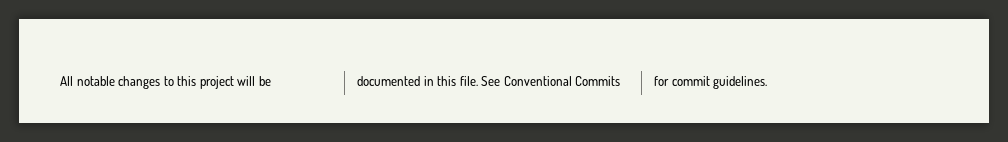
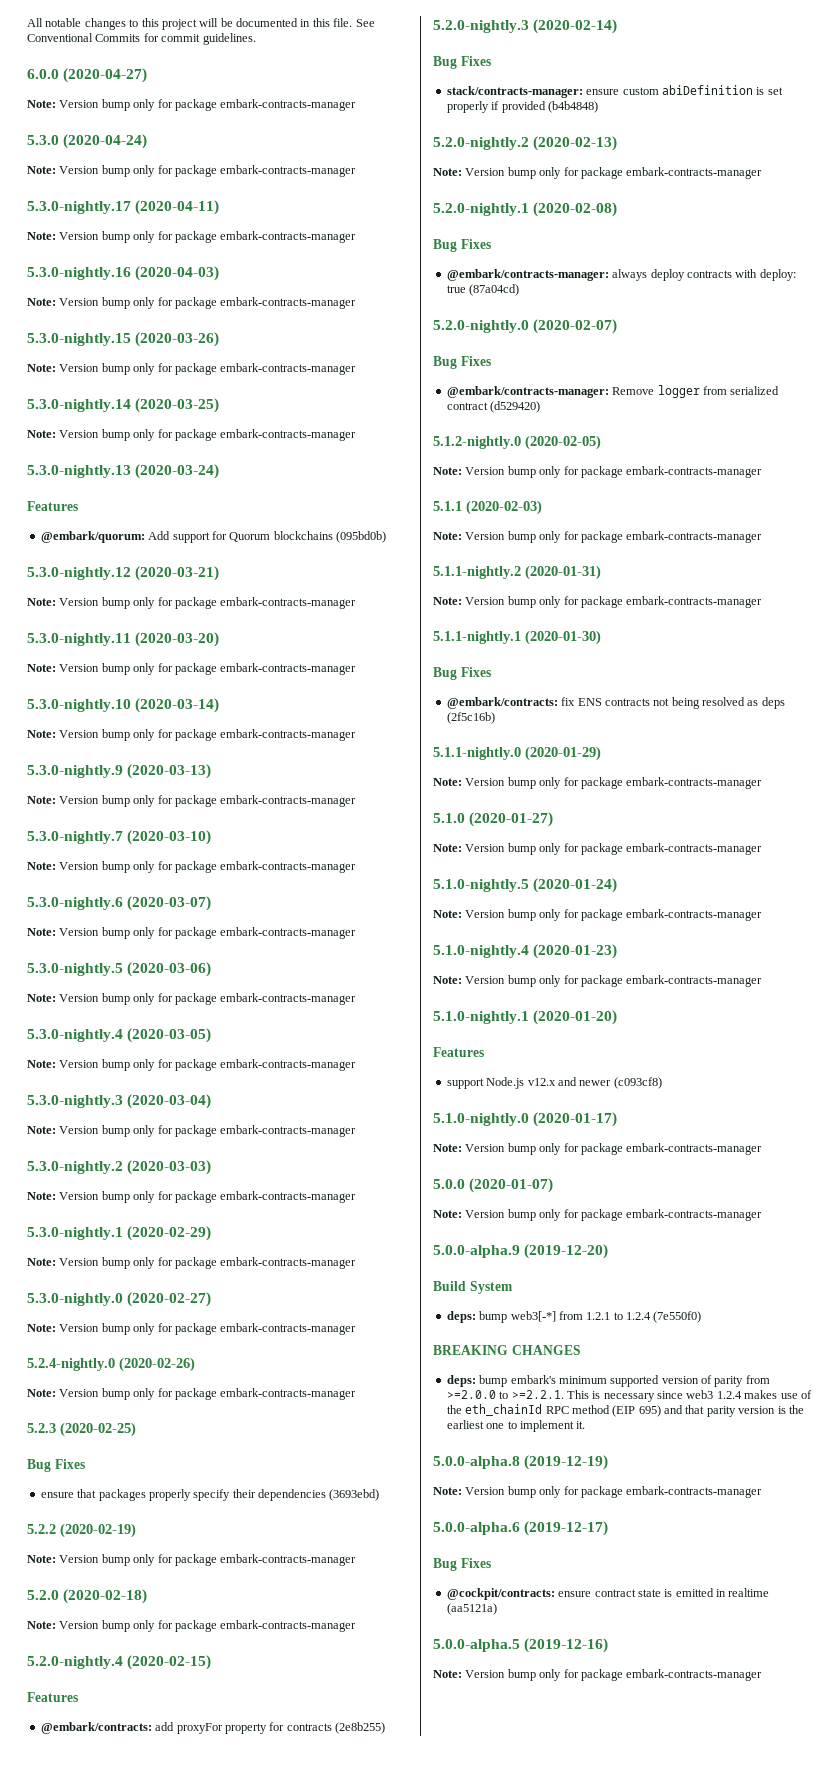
(768, 82) none -> [27,68,148,83] [27,99,357,111] [27,134,148,149] [27,165,357,177] [27,200,220,215] [27,231,357,243] [27,266,220,281] [27,297,357,309] [27,332,220,347] [27,363,357,375] [27,398,220,413] [27,429,357,441] [27,464,220,479] [27,501,78,511] [40,531,386,543] [27,566,220,581] [27,597,357,609] [27,632,220,647] [27,663,357,675] [27,698,220,713] [27,729,357,741] [27,764,212,779] [27,795,357,807] [27,830,212,845] [27,861,357,873] [27,896,212,911] [27,927,357,939] [27,962,212,977] [27,993,357,1005] [27,1028,212,1043] [27,1059,357,1071] [27,1094,212,1109] [27,1125,357,1137] [27,1160,212,1175] [27,1191,357,1203] [27,1226,212,1241] [27,1257,357,1269] [27,1292,212,1307] [27,1323,357,1335] [27,1357,195,1372] [27,1388,357,1400] [27,1422,136,1437] [27,1459,85,1472] [40,1489,380,1501] [27,1523,136,1538] [27,1554,357,1566] [27,1589,148,1604] [27,1620,357,1632] [27,1655,212,1670] [27,1692,78,1702] [40,1722,385,1734] [433,19,618,34] [433,56,491,69] [446,85,783,98] [446,101,598,113] [433,136,618,151] [433,167,763,179] [433,202,618,217] [433,239,491,252] [446,269,796,281] [446,284,520,296] [433,319,618,334] [433,356,491,369] [446,385,780,398] [446,401,541,413] [433,435,601,450] [433,466,763,478] [433,500,542,515] [433,531,763,543] [433,565,601,580] [433,596,763,608] [433,630,601,645] [433,667,491,680] [446,697,785,709] [446,712,495,724] [433,746,601,761] [433,777,763,789] [433,812,554,827] [433,843,763,855] [433,878,618,893] [433,909,763,921] [433,944,618,959] [433,975,763,987] [433,1010,618,1025] [433,1047,484,1057] [446,1077,662,1089] [433,1112,618,1127] [433,1143,763,1155] [433,1178,554,1193] [433,1209,763,1221] [433,1244,609,1259] [433,1281,513,1294] [446,1311,702,1323] [433,1345,581,1355] [446,1375,770,1387] [446,1390,812,1402] [446,1404,804,1417] [446,1420,586,1432] [433,1455,609,1470] [433,1486,763,1498] [433,1521,609,1536] [433,1558,491,1571] [446,1588,770,1600] [446,1603,497,1615] [433,1638,609,1653] [433,1669,763,1681] // 6.0.0 (2020-04-27) // Note: Version bump only for package embark-contracts-manager // 5.3.0 (2020-04-24) // Note: Version bump only for package embark-contracts-manager // 5.3.0-nightly.17 (2020-04-11) // Note: Version bump only for package embark-contracts-manager // 5.3.0-nightly.16 (2020-04-03) // Note: Version bump only for package embark-contracts-manager // 5.3.0-nightly.15 (2020-03-26) // Note: Version bump only for package embark-contracts-manager // 5.3.0-nightly.14 (2020-03-25) // Note: Version bump only for package embark-contracts-manager // 5.3.0-nightly.13 (2020-03-24) // Features // @embark/quorum: Add support for Quorum blockchains (095bd0b) // 5.3.0-nightly.12 (2020-03-21) // Note: Version bump only for package embark-contracts-manager // 5.3.0-nightly.11 (2020-03-20) // Note: Version bump only for package embark-contracts-manager // 5.3.0-nightly.10 (2020-03-14) // Note: Version bump only for package embark-contracts-manager // 5.3.0-nightly.9 (2020-03-13) // Note: Version bump only for package embark-contracts-manager // 5.3.0-nightly.7 (2020-03-10) // Note: Version bump only for package embark-contracts-manager // 5.3.0-nightly.6 (2020-03-07) // Note: Version bump only for package embark-contracts-manager // 5.3.0-nightly.5 (2020-03-06) // Note: Version bump only for package embark-contracts-manager // 5.3.0-nightly.4 (2020-03-05) // Note: Version bump only for package embark-contracts-manager // 5.3.0-nightly.3 (2020-03-04) // Note: Version bump only for package embark-contracts-manager // 5.3.0-nightly.2 (2020-03-03) // Note: Version bump only for package embark-contracts-manager // 5.3.0-nightly.1 (2020-02-29) // Note: Version bump only for package embark-contracts-manager // 5.3.0-nightly.0 (2020-02-27) // Note: Version bump only for package embark-contracts-manager // 5.2.4-nightly.0 (2020-02-26) // Note: Version bump only for package embark-contracts-manager // 5.2.3 (2020-02-25) // Bug Fixes // ensure that packages properly specify their dependencies (3693ebd) // 5.2.2 (2020-02-19) // Note: Version bump only for package embark-contracts-manager // 5.2.0 (2020-02-18) // Note: Version bump only for package embark-contracts-manager // 5.2.0-nightly.4 (2020-02-15) // Features // @embark/contracts: add proxyFor property for contracts (2e8b255) // 5.2.0-nightly.3 (2020-02-14) // Bug Fixes // stack/contracts-manager: ensure custom abiDefinition is set properly if provided (b4b4848) // 5.2.0-nightly.2 (2020-02-13) // Note: Version bump only for package embark-contracts-manager // 5.2.0-nightly.1 (2020-02-08) // Bug Fixes // @embark/contracts-manager: always deploy contracts with deploy: true (87a04cd) // 5.2.0-nightly.0 (2020-02-07) // Bug Fixes // @embark/contracts-manager: Remove logger from serialized contract (d529420) // 5.1.2-nightly.0 (2020-02-05) // Note: Version bump only for package embark-contracts-manager // 5.1.1 (2020-02-03) // Note: Version bump only for package embark-contracts-manager // 5.1.1-nightly.2 (2020-01-31) // Note: Version bump only for package embark-contracts-manager // 5.1.1-nightly.1 (2020-01-30) // Bug Fixes // @embark/contracts: fix ENS contracts not being resolved as deps (2f5c16b) // 5.1.1-nightly.0 (2020-01-29) // Note: Version bump only for package embark-contracts-manager // 5.1.0 (2020-01-27) // Note: Version bump only for package embark-contracts-manager // 5.1.0-nightly.5 (2020-01-24) // Note: Version bump only for package embark-contracts-manager // 5.1.0-nightly.4 (2020-01-23) // Note: Version bump only for package embark-contracts-manager // 5.1.0-nightly.1 (2020-01-20) // Features // support Node.js v12.x and newer (c093cf8) // 5.1.0-nightly.0 (2020-01-17) // Note: Version bump only for package embark-contracts-manager // 5.0.0 (2020-01-07) // Note: Version bump only for package embark-contracts-manager // 5.0.0-alpha.9 (2019-12-20) // Build System // deps: bump web3[-*] from 1.2.1 to 1.2.4 (7e550f0) // BREAKING CHANGES // deps: bump embark's minimum supported version of parity from >=2.0.0 to >=2.2.1. This is necessary since web3 1.2.4 makes use of the eth_chainId RPC method (EIP 695) and that parity version is the earliest one to implement it. // 5.0.0-alpha.8 (2019-12-19) // Note: Version bump only for package embark-contracts-manager // 5.0.0-alpha.6 (2019-12-17) // Bug Fixes // @cockpit/contracts: ensure contract state is emitted in realtime (aa5121a) // 5.0.0-alpha.5 (2019-12-16) // Note: Version bump only for package embark-contracts-manager

